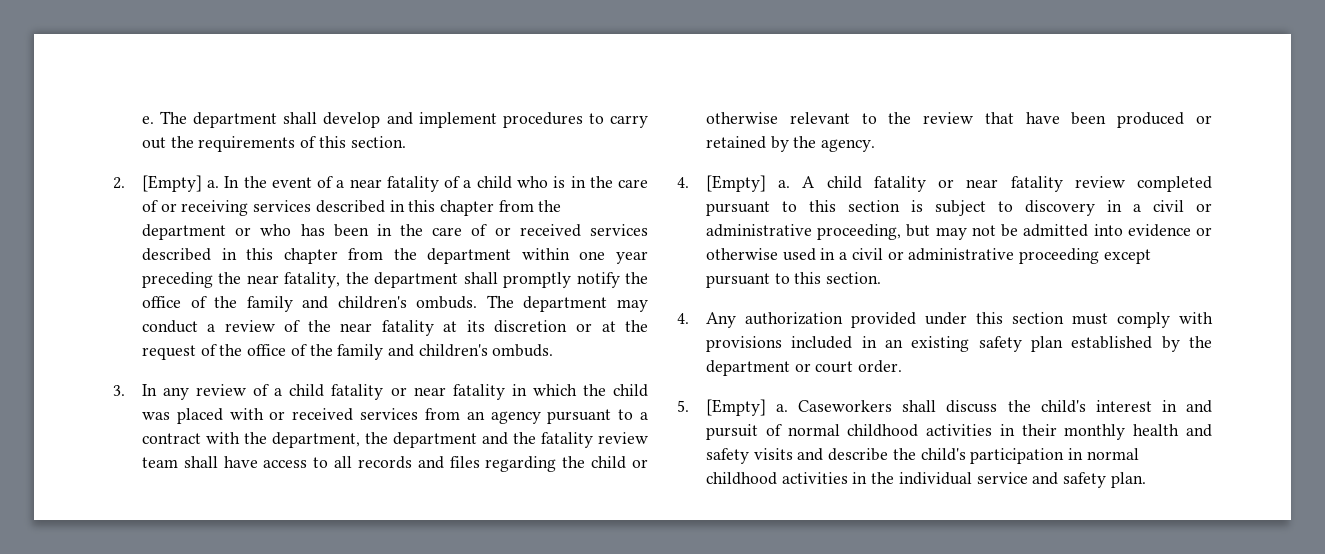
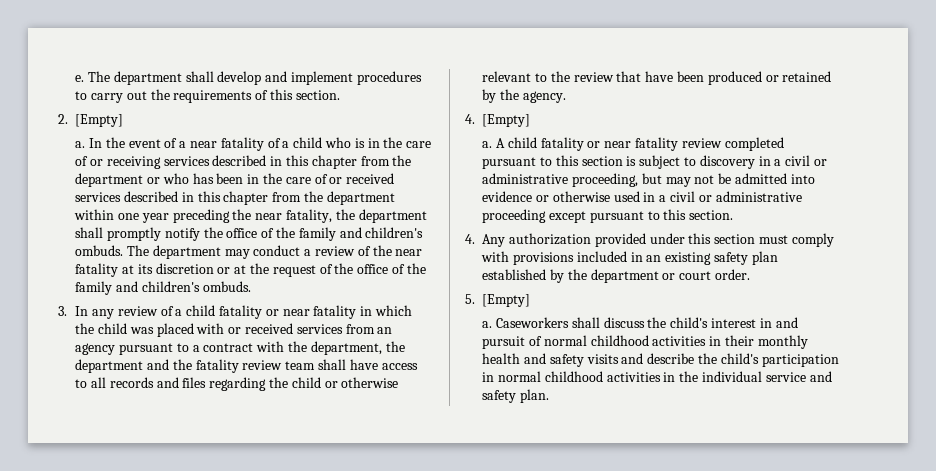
(202, 183) none -> (124, 120) //
(766, 183) none -> (531, 120) //
(766, 407) none -> (531, 300) //

